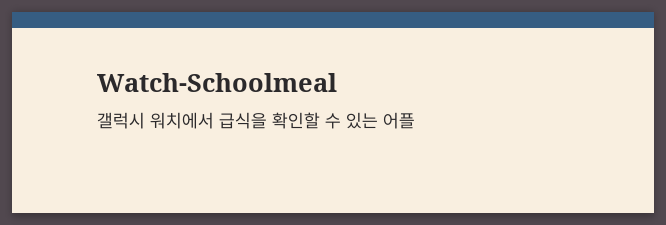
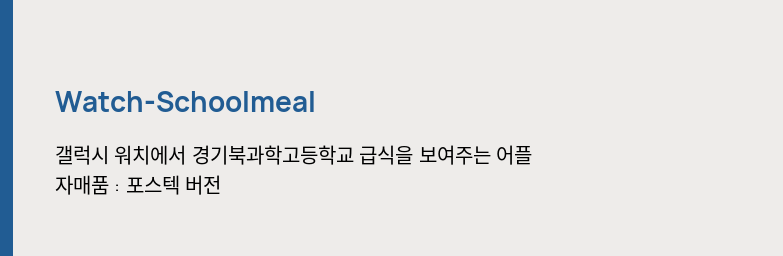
[219,112,415,129] 급식을 확인할 수 있는 어플 -> [191,145,532,165] [55,175,222,195] 경기북과학고등학교 급식을 보여주는 어플 // 자매품 : 포스텍 버전

